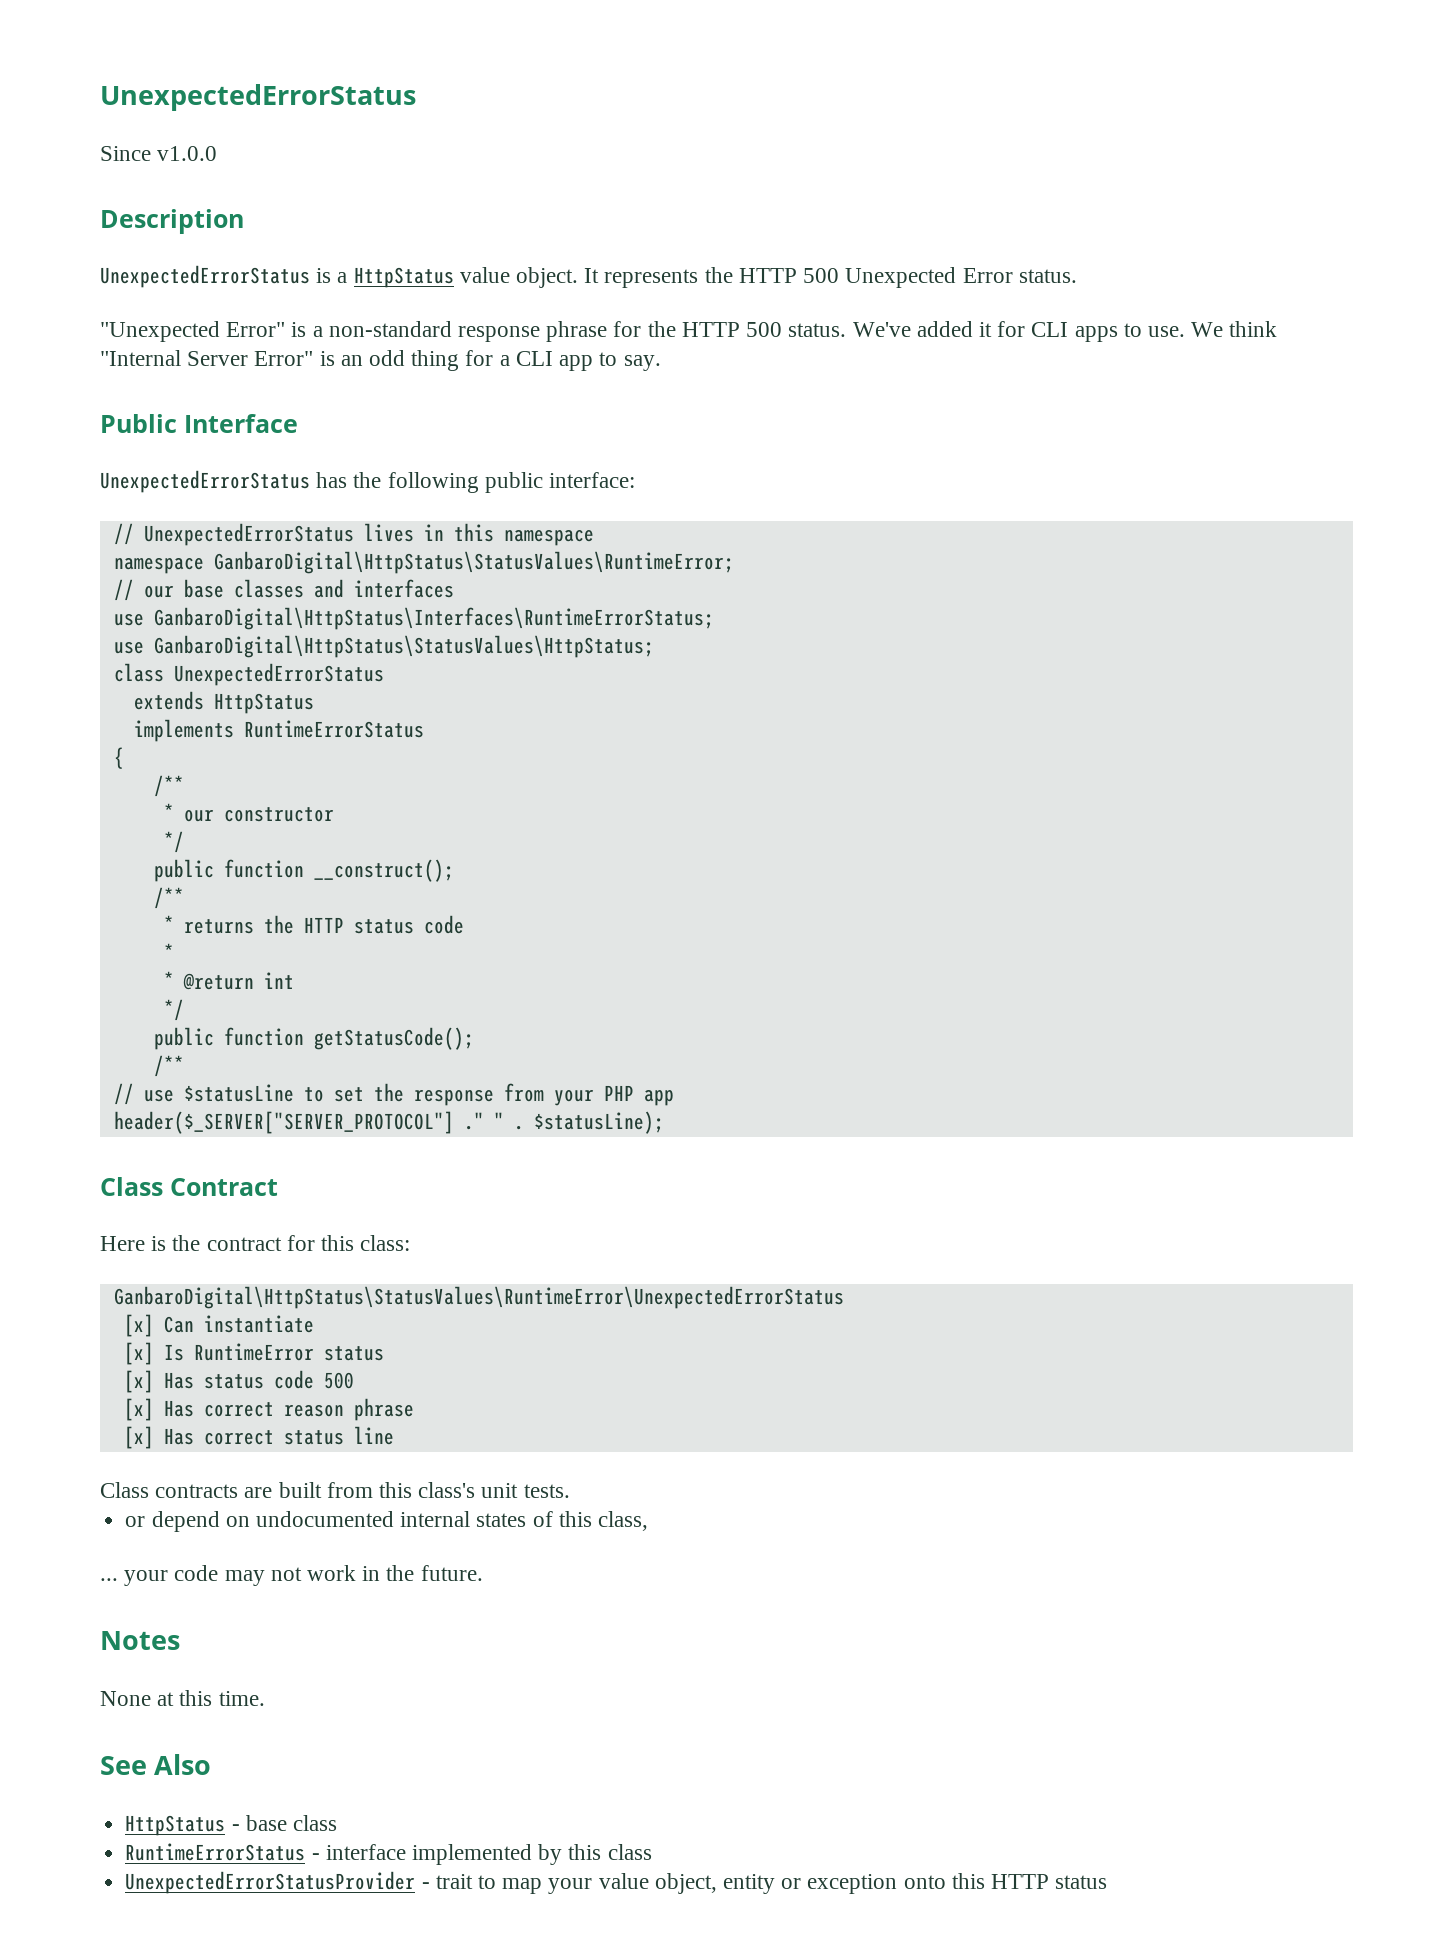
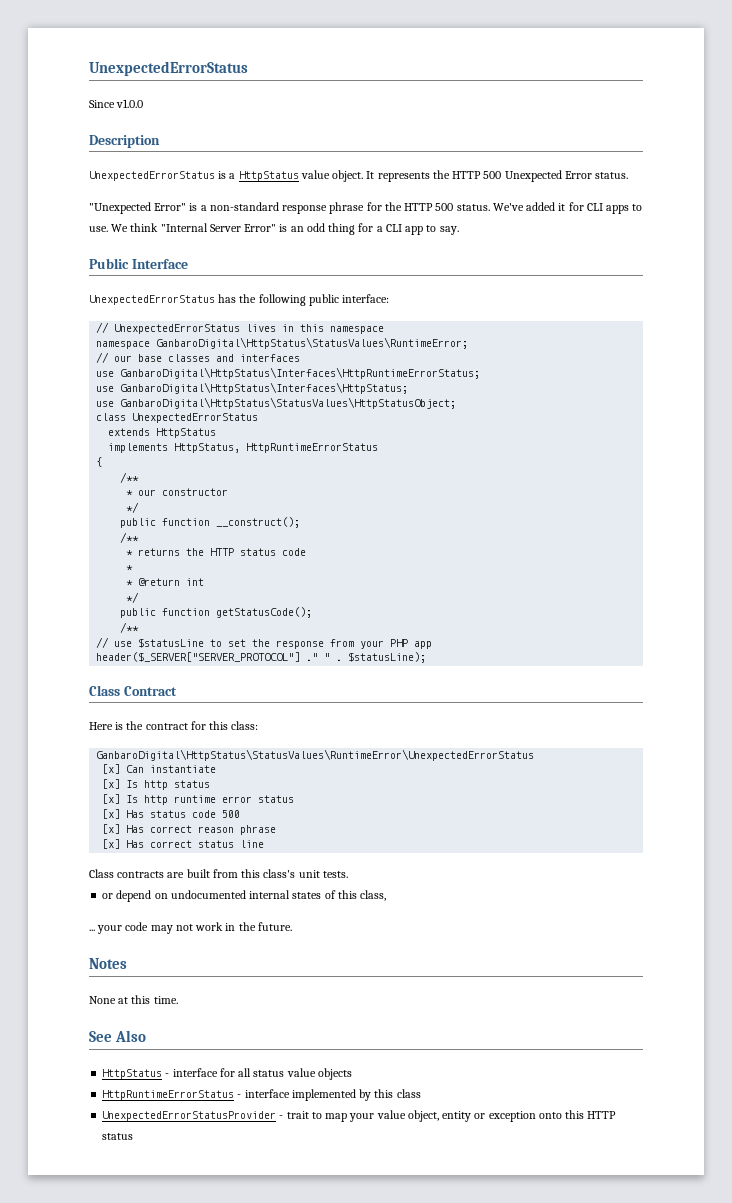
[153,607,714,630] [113,635,654,658] GanbaroDigital\HttpStatus\Interfaces\RuntimeErrorStatus; // use GanbaroDigital\HttpStatus\StatusValues\HttpStatus; -> [120,367,481,379] [96,382,409,394] [96,397,457,409] GanbaroDigital\HttpStatus\Interfaces\HttpRuntimeErrorStatus; // use GanbaroDigital\HttpStatus\Interfaces\HttpStatus; // use GanbaroDigital\HttpStatus\StatusValues\HttpStatusObject;
[243,720,424,738] RuntimeErrorStatus -> [174,443,379,453] HttpStatus, HttpRuntimeErrorStatus
[193,1343,314,1361] RuntimeError -> [144,780,211,790] [102,794,253,805] http status // [x] Is http runtime error
[245,1815,337,1831] [125,1843,306,1861] base class // RuntimeErrorStatus -> [172,1068,352,1080] [102,1090,235,1100] interface for all status value objects // HttpRuntimeErrorStatus

